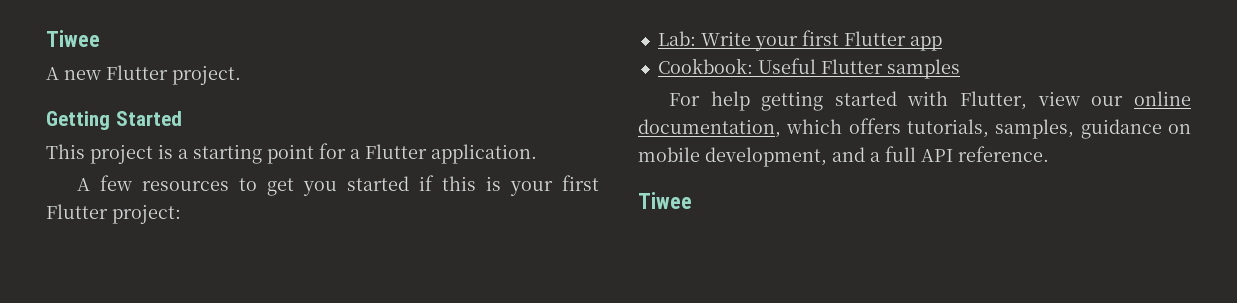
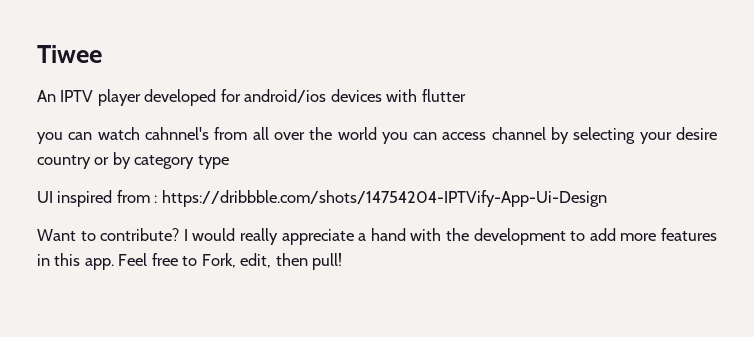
[46,65,241,85] [46,111,182,130] [46,143,537,164] [76,175,599,196] [46,204,181,224] [657,30,942,51] [657,58,960,79] [668,91,1191,111] [638,118,1191,139] [638,146,1049,167] [638,192,692,209] A new Flutter project. // Getting Started // This project is a starting point for a Flutter application. // A few resources to get you started if this is your first Flutter project: // Lab: Write your first Flutter app // Cookbook: Useful Flutter samples // For help getting started with Flutter, view our online documentation, which offers tutorials, samples, guidance on mobile development, and a full API reference. // Tiwee -> [37,89,466,106] [37,127,717,144] [37,152,229,169] [37,190,607,207] [37,228,718,245] [37,253,343,270] An IPTV player developed for android/ios devices with flutter // you can watch cahnnel's from all over the world you can access channel by selecting your desire country or by category type // UI inspired from : https://dribbble.com/shots/14754204-IPTVify-App-Ui-Design // Want to contribute? I would really appreciate a hand with the development to add more features in this app. Feel free to Fork, edit, then pull!

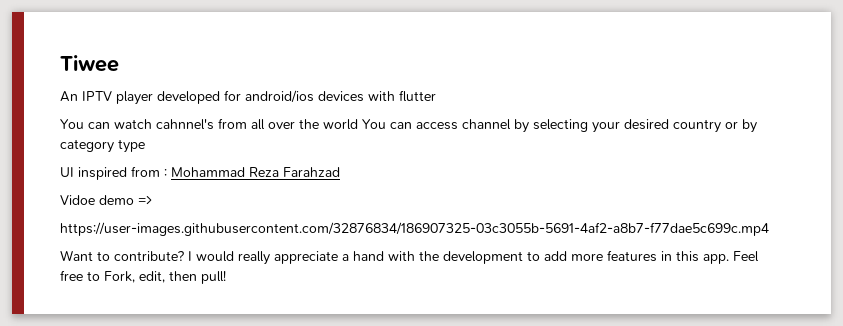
[37,132,63,144] you -> [60,119,84,129] You
[381,132,408,144] you -> [362,119,386,129] You
[676,127,717,140] desire -> [624,119,669,130] desired
[161,190,607,207] https://dribbble.com/shots/14754204-IPTVify-App-Ui-Design -> [171,167,340,177] [60,195,152,205] [60,222,769,236] Mohammad Reza Farahzad // Vidoe demo => // https://user-images.githubusercontent.com/32876834/186907325-03c3055b-5691-4af2-a8b7-f77dae5c699c.mp4

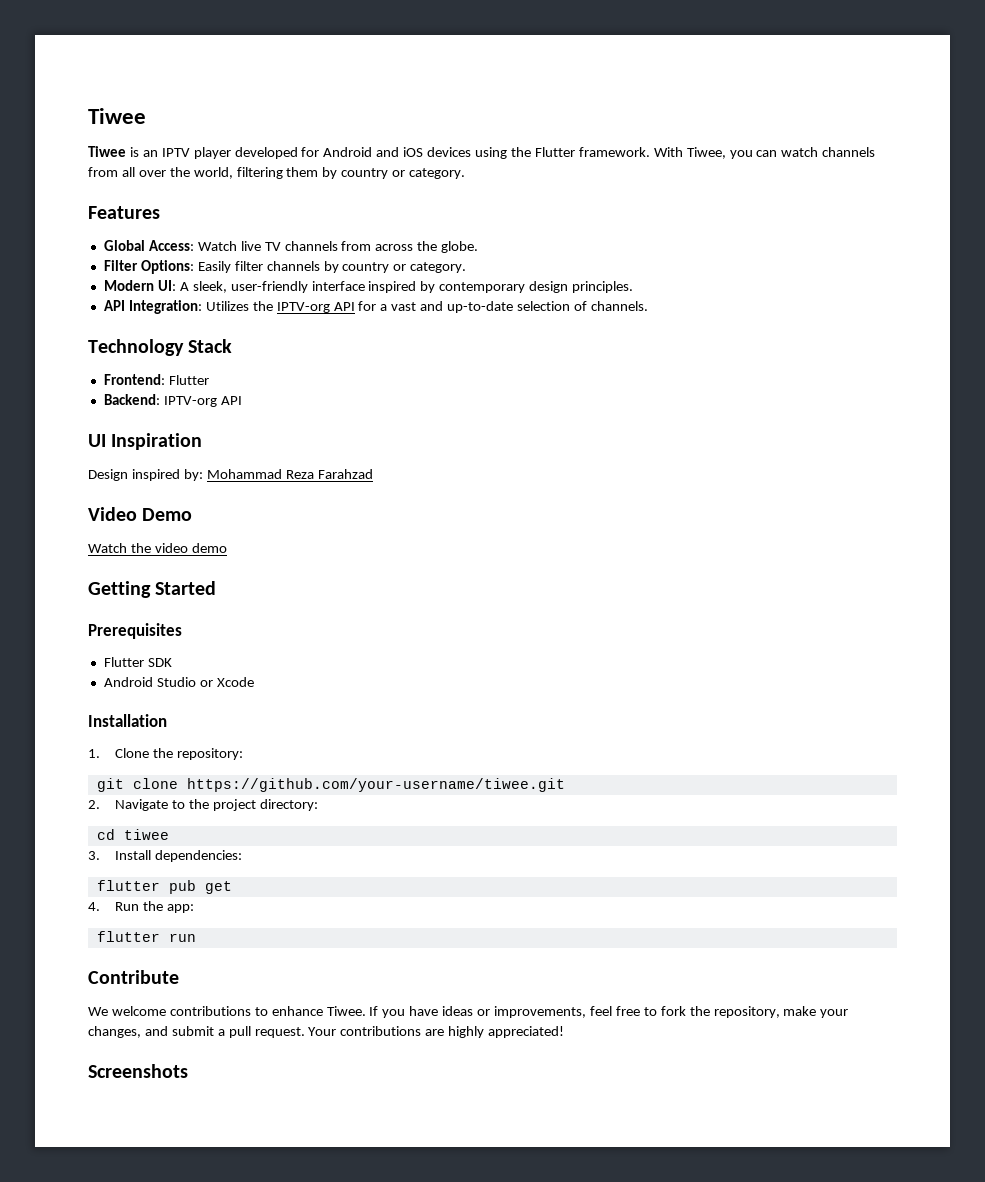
[60,91,78,102] An -> [88,146,158,157] Tiwee is an
[245,90,436,103] [60,119,84,129] android/ios devices with flutter // You -> [323,147,753,159] Android and iOS devices using the Flutter framework. With Tiwee, you
[156,119,214,130] cahnnel's -> [822,147,876,157] channels
[323,119,757,133] [60,139,145,153] [60,166,340,180] [60,195,152,205] [60,222,769,236] [60,250,759,265] [60,270,226,284] world You can access channel by selecting your desired country or by category type // UI inspired from : Mohammad Reza Farahzad // Vidoe demo => // https://user-images.githubusercontent.com/32876834/186907325-03c3055b-5691-4af2-a8b7-f77dae5c699c.mp4 // Want to contribute? I would really appreciate a hand with the development to add more features in this app. Feel free to Fork, edit, then pull! -> [193,167,466,179] [88,206,160,219] [103,240,479,253] [103,260,467,274] [103,280,634,293] [103,300,648,314] [88,339,233,356] [103,374,209,385] [103,394,242,407] [88,433,203,450] [88,469,373,481] [88,507,193,521] [88,543,227,553] [88,581,217,598] [88,623,182,639] [103,657,172,667] [103,677,254,687] [88,714,167,727] [88,748,243,760] [96,778,565,792] [88,799,318,811] [96,829,169,840] [88,850,242,862] [96,880,232,894] [88,901,194,913] [96,931,196,942] [88,970,179,984] [88,1006,849,1018] [88,1026,565,1038] [88,1064,188,1078] world, filtering them by country or category. // Features // Global Access: Watch live TV channels from across the globe. // Filter Options: Easily filter channels by country or category. // Modern UI: A sleek, user-friendly interface inspired by contemporary design principles. // API Integration: Utilizes the IPTV-org API for a vast and up-to-date selection of channels. // Technology Stack // Frontend: Flutter // Backend: IPTV-org API // UI Inspiration // Design inspired by: Mohammad Reza Farahzad // Video Demo // Watch the video demo // Getting Started // Prerequisites // Flutter SDK // Android Studio or Xcode // Installation // 1. Clone the repository: // git clone https://github.com/your-username/tiwee.git // 2. Navigate to the project directory: // cd tiwee // 3. Install dependencies: // flutter pub get // 4. Run the app: // flutter run // Contribute // We welcome contributions to enhance Tiwee. If you have ideas or improvements, feel free to fork the repository, make your changes, and submit a pull request. Your contributions are highly appreciated! // Screenshots

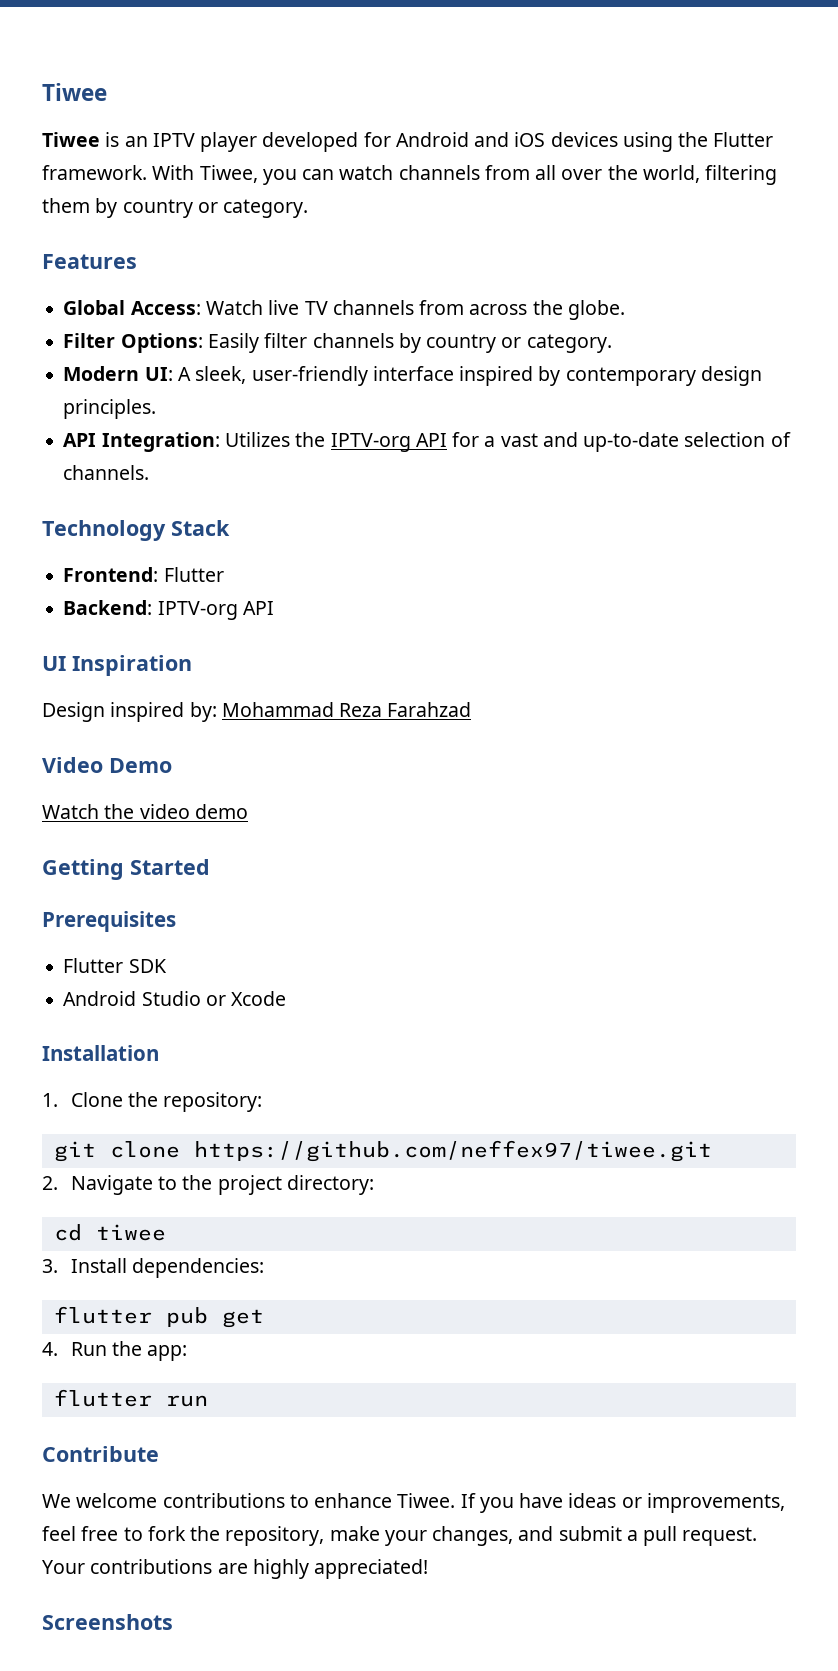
[186,778,565,792] https://github.com/your-username/tiwee.git -> [193,1140,712,1162] https://github.com/neffex97/tiwee.git

